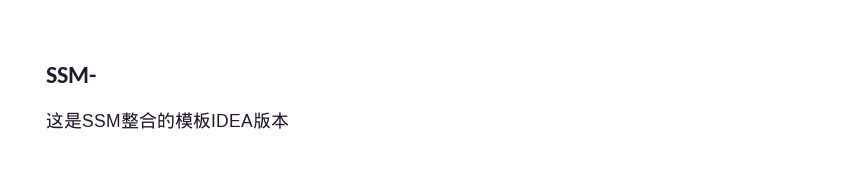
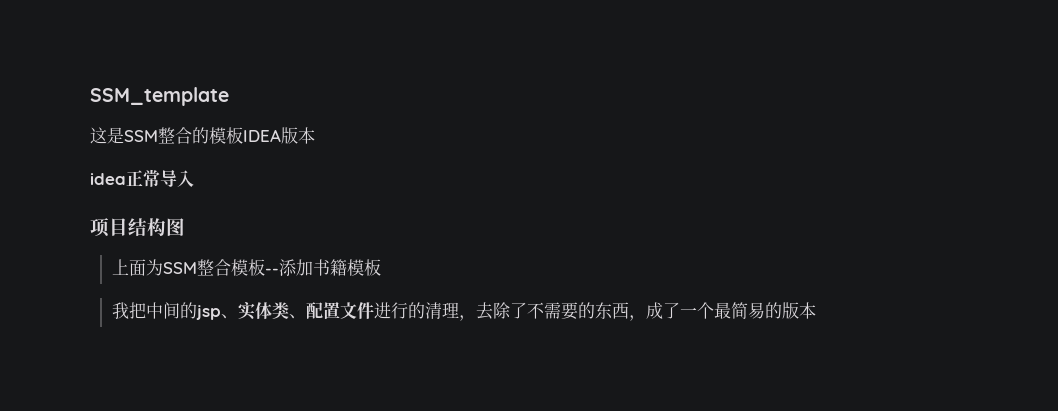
[46,67,96,83] SSM- -> [90,87,229,106] SSM_template
(289, 120) none -> [90,169,194,187] [90,218,185,237] [111,259,381,276] [111,302,816,321] // idea正常导入 // 项目结构图 // 上面为SSM整合模板--添加书籍模板 // 我把中间的jsp、实体类、配置文件进行的清理，去除了不需要的东西，成了一个最简易的版本

